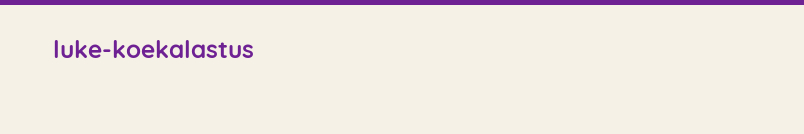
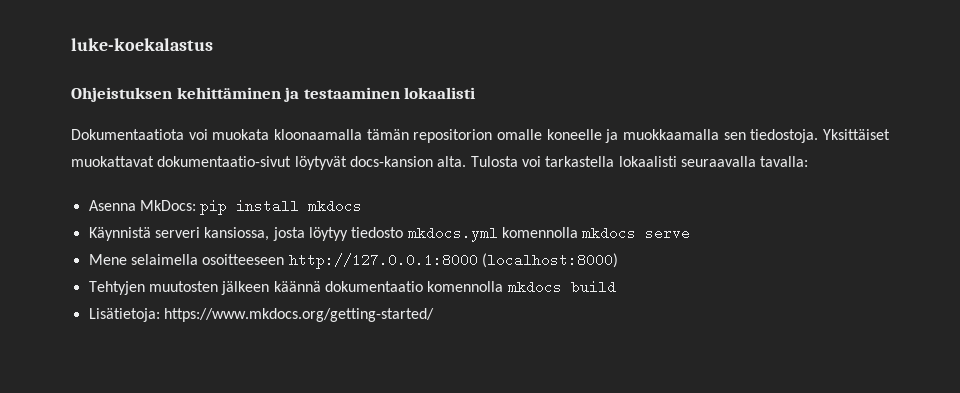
(254, 49) none -> [71,87,476,102] [71,129,890,143] [71,156,809,170] [88,199,363,215] [88,226,691,242] [88,253,618,269] [88,280,616,295] [88,308,434,322] // Ohjeistuksen kehittäminen ja testaaminen lokaalisti // Dokumentaatiota voi muokata kloonaamalla tämän repositorion omalle koneelle ja muokkaamalla sen tiedostoja. Yksittäiset muokattavat dokumentaatio-sivut löytyvät docs-kansion alta. Tulosta voi tarkastella lokaalisti seuraavalla tavalla: // Asenna MkDocs: pip install mkdocs // Käynnistä serveri kansiossa, josta löytyy tiedosto mkdocs.yml komennolla mkdocs serve // Mene selaimella osoitteeseen http://127.0.0.1:8000 (localhost:8000) // Tehtyjen muutosten jälkeen käännä dokumentaatio komennolla mkdocs build // Lisätietoja: https://www.mkdocs.org/getting-started/

